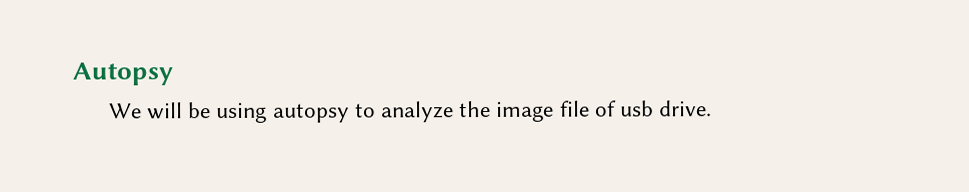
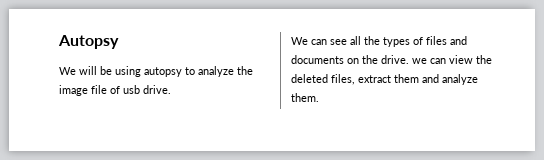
(713, 108) none -> [291,36,467,47] [291,55,492,64] [291,74,478,85] [291,93,319,102] // We can see all the types of files and documents on the drive. we can view the deleted files, extract them and analyze them.

